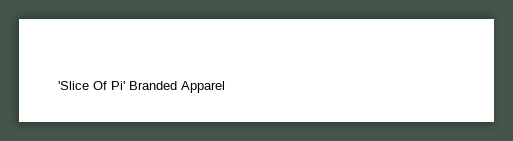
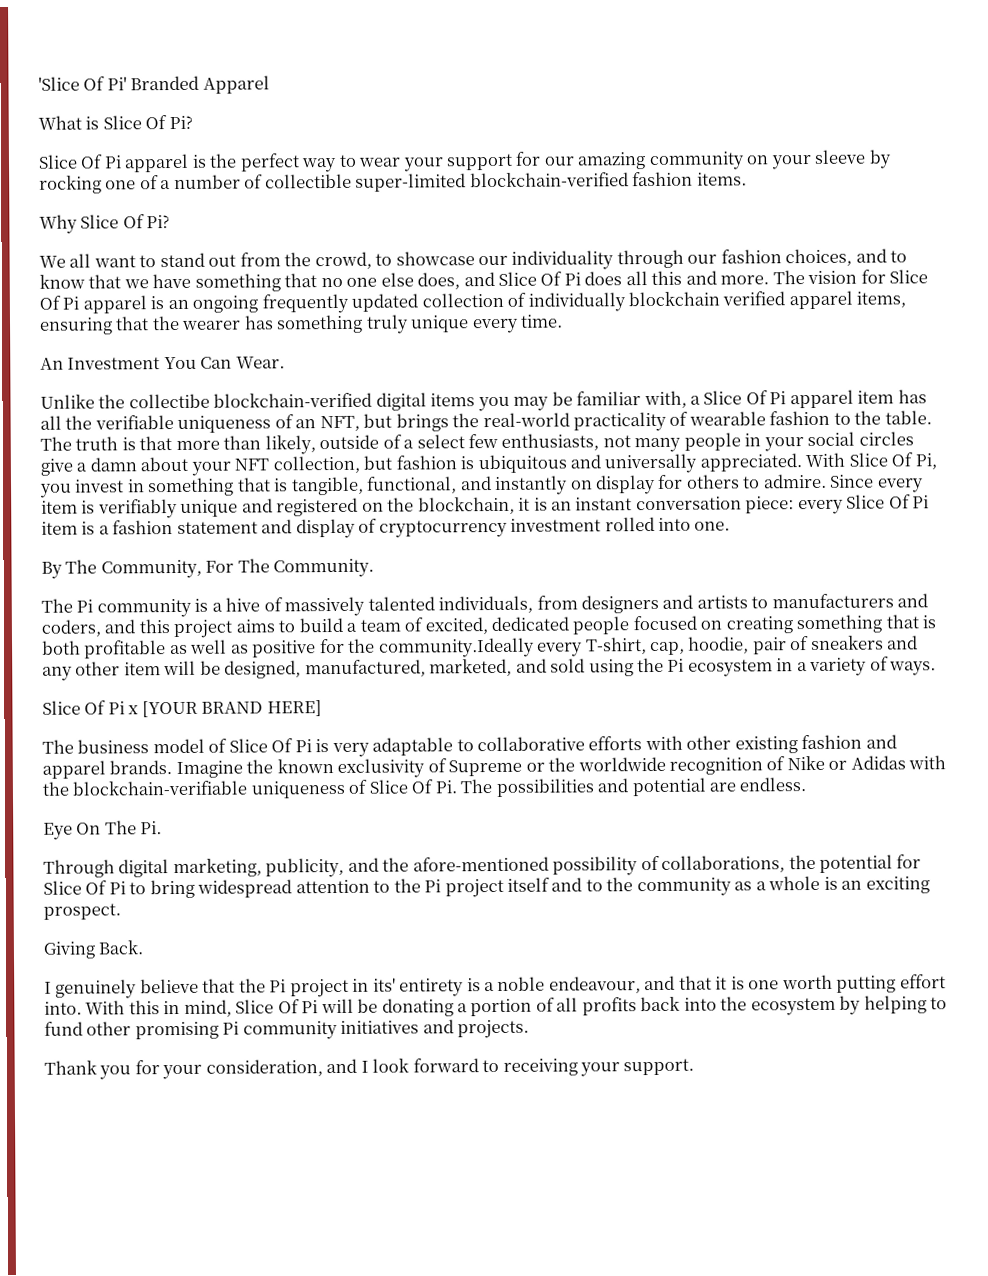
(225, 87) none -> [38,115,193,130] [38,149,892,173] [39,171,747,194] [39,214,171,234] [39,248,908,270] [39,269,929,292] [39,290,907,314] [39,314,564,335] [40,356,285,370] [40,389,927,412] [40,410,932,433] [40,431,914,455] [40,452,937,476] [40,473,924,498] [41,494,930,519] [41,516,731,539] [41,558,375,579] [41,593,929,618] [41,614,937,639] [42,635,919,659] [42,656,937,681] [42,700,322,718] [42,734,897,758] [42,755,947,779] [42,777,807,799] [43,820,163,840] [43,854,922,878] [43,875,930,899] [43,903,121,920] [43,940,144,959] [44,974,946,999] [44,995,948,1017] [44,1019,530,1040] [44,1058,695,1080] // What is Slice Of Pi? // Slice Of Pi apparel is the perfect way to wear your support for our amazing community on your sleeve by rocking one of a number of collectible super-limited blockchain-verified fashion items. // Why Slice Of Pi? // We all want to stand out from the crowd, to showcase our individuality through our fashion choices, and to know that we have something that no one else does, and Slice Of Pi does all this and more. The vision for Slice Of Pi apparel is an ongoing frequently updated collection of individually blockchain verified apparel items, ensuring that the wearer has something truly unique every time. // An Investment You Can Wear. // Unlike the collectibe blockchain-verified digital items you may be familiar with, a Slice Of Pi apparel item has all the verifiable uniqueness of an NFT, but brings the real-world practicality of wearable fashion to the table. The truth is that more than likely, outside of a select few enthusiasts, not many people in your social circles give a damn about your NFT collection, but fashion is ubiquitous and universally appreciated. With Slice Of Pi, you invest in something that is tangible, functional, and instantly on display for others to admire. Since every item is verifiably unique and registered on the blockchain, it is an instant conversation piece: every Slice Of Pi item is a fashion statement and display of cryptocurrency investment rolled into one. // By The Community, For The Community. // The Pi community is a hive of massively talented individuals, from designers and artists to manufacturers and coders, and this project aims to build a team of excited, dedicated people focused on creating something that is both profitable as well as positive for the community.Ideally every T-shirt, cap, hoodie, pair of sneakers and any other item will be designed, manufactured, marketed, and sold using the Pi ecosystem in a variety of ways. // Slice Of Pi x [YOUR BRAND HERE] // The business model of Slice Of Pi is very adaptable to collaborative efforts with other existing fashion and apparel brands. Imagine the known exclusivity of Supreme or the worldwide recognition of Nike or Adidas with the blockchain-verifiable uniqueness of Slice Of Pi. The possibilities and potential are endless. // Eye On The Pi. // Through digital marketing, publicity, and the afore-mentioned possibility of collaborations, the potential for Slice Of Pi to bring widespread attention to the Pi project itself and to the community as a whole is an exciting prospect. // Giving Back. // I genuinely believe that the Pi project in its' entirety is a noble endeavour, and that it is one worth putting effort into. With this in mind, Slice Of Pi will be donating a portion of all profits back into the ecosystem by helping to fund other promising Pi community initiatives and projects. // Thank you for your consideration, and I look forward to receiving your support.

